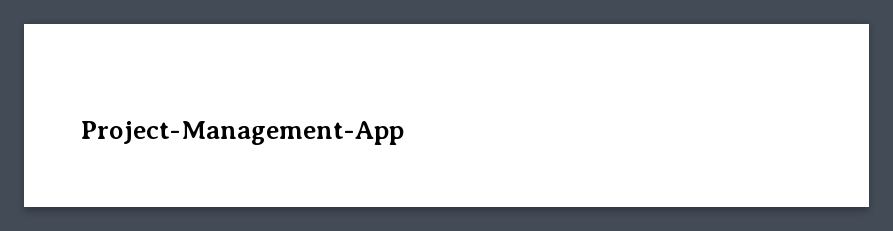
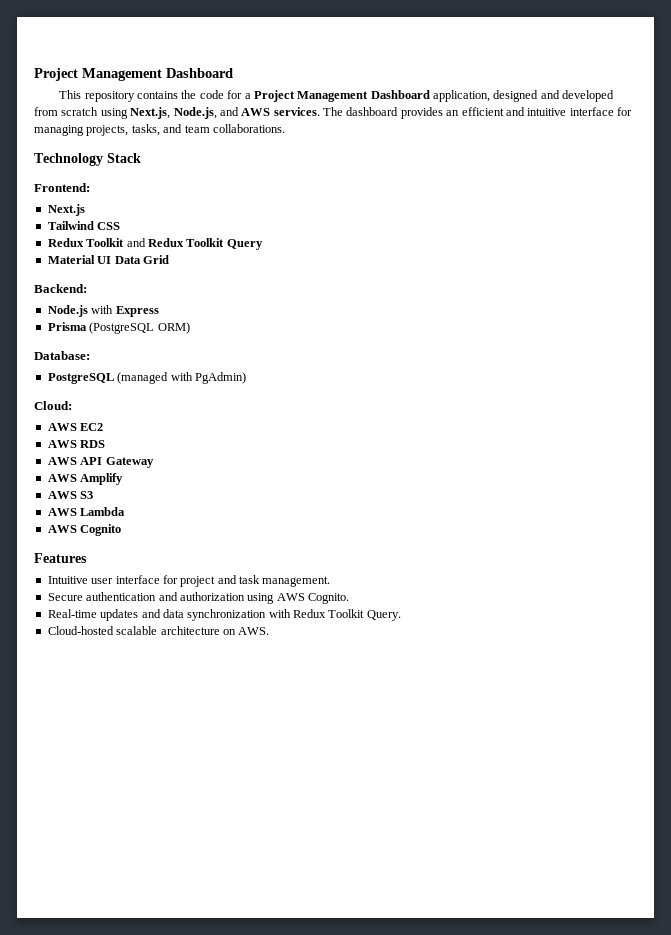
[81,121,404,145] Project-Management-App -> [34,68,233,81] [59,90,615,102] [34,107,632,119] [34,124,285,136] [34,153,141,166] [34,183,90,192] [47,204,85,216] [47,221,121,230] [47,238,263,250] [47,255,169,264] [34,284,87,293] [47,305,159,317] [47,322,190,334] [34,351,90,360] [47,372,246,384] [34,401,72,410] [47,423,104,431] [47,440,106,448] [47,457,154,468] [47,473,124,485] [47,491,94,499] [47,507,126,516] [47,524,122,536] [34,553,87,563] [47,575,331,587] [47,592,349,604] [47,609,401,621] [47,626,270,635] Project Management Dashboard // This repository contains the code for a Project Management Dashboard application, designed and developed from scratch using Next.js, Node.js, and AWS services. The dashboard provides an efficient and intuitive interface for managing projects, tasks, and team collaborations. // Technology Stack // Frontend: // Next.js // Tailwind CSS // Redux Toolkit and Redux Toolkit Query // Material UI Data Grid // Backend: // Node.js with Express // Prisma (PostgreSQL ORM) // Database: // PostgreSQL (managed with PgAdmin) // Cloud: // AWS EC2 // AWS RDS // AWS API Gateway // AWS Amplify // AWS S3 // AWS Lambda // AWS Cognito // Features // Intuitive user interface for project and task management. // Secure authentication and authorization using AWS Cognito. // Real-time updates and data synchronization with Redux Toolkit Query. // Cloud-hosted scalable architecture on AWS.

